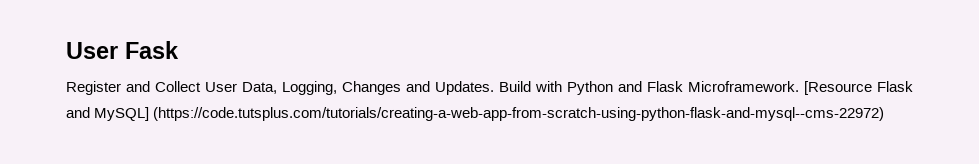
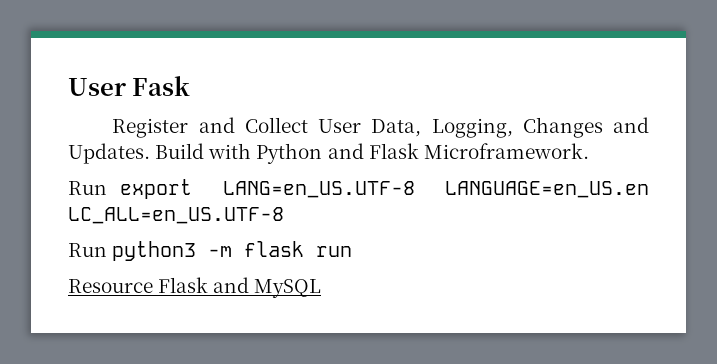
[804,81,913,95] [66,107,885,121] [Resource Flask and MySQL] (https://code.tutsplus.com/tutorials/creating-a-web-app-from-scratch-using-python-flask-and-mysql--cms-22972) -> [68,179,649,199] [68,207,284,224] [68,241,353,261] [68,277,322,298] // Run export LANG=en_US.UTF-8 LANGUAGE=en_US.en LC_ALL=en_US.UTF-8 // Run python3 -m flask run // Resource Flask and MySQL

